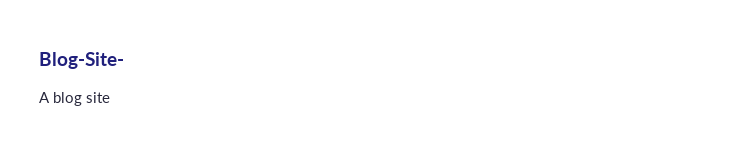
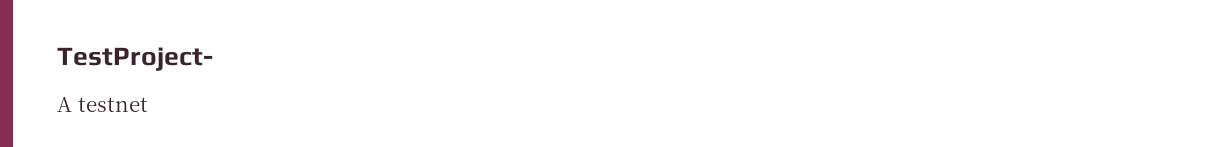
[39,52,124,69] Blog-Site- -> [57,47,213,71] TestProject-
[53,92,110,106] blog site -> [77,97,148,112] testnet

